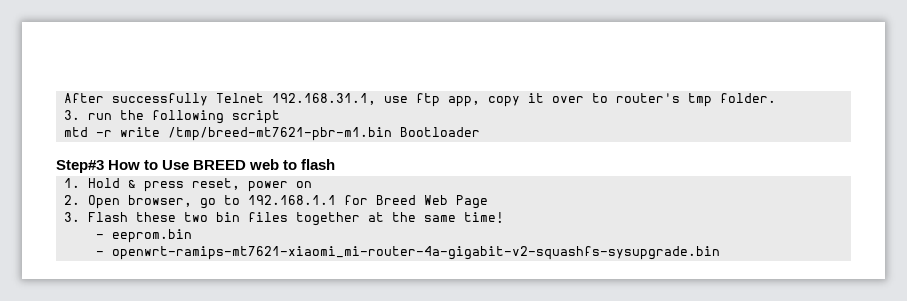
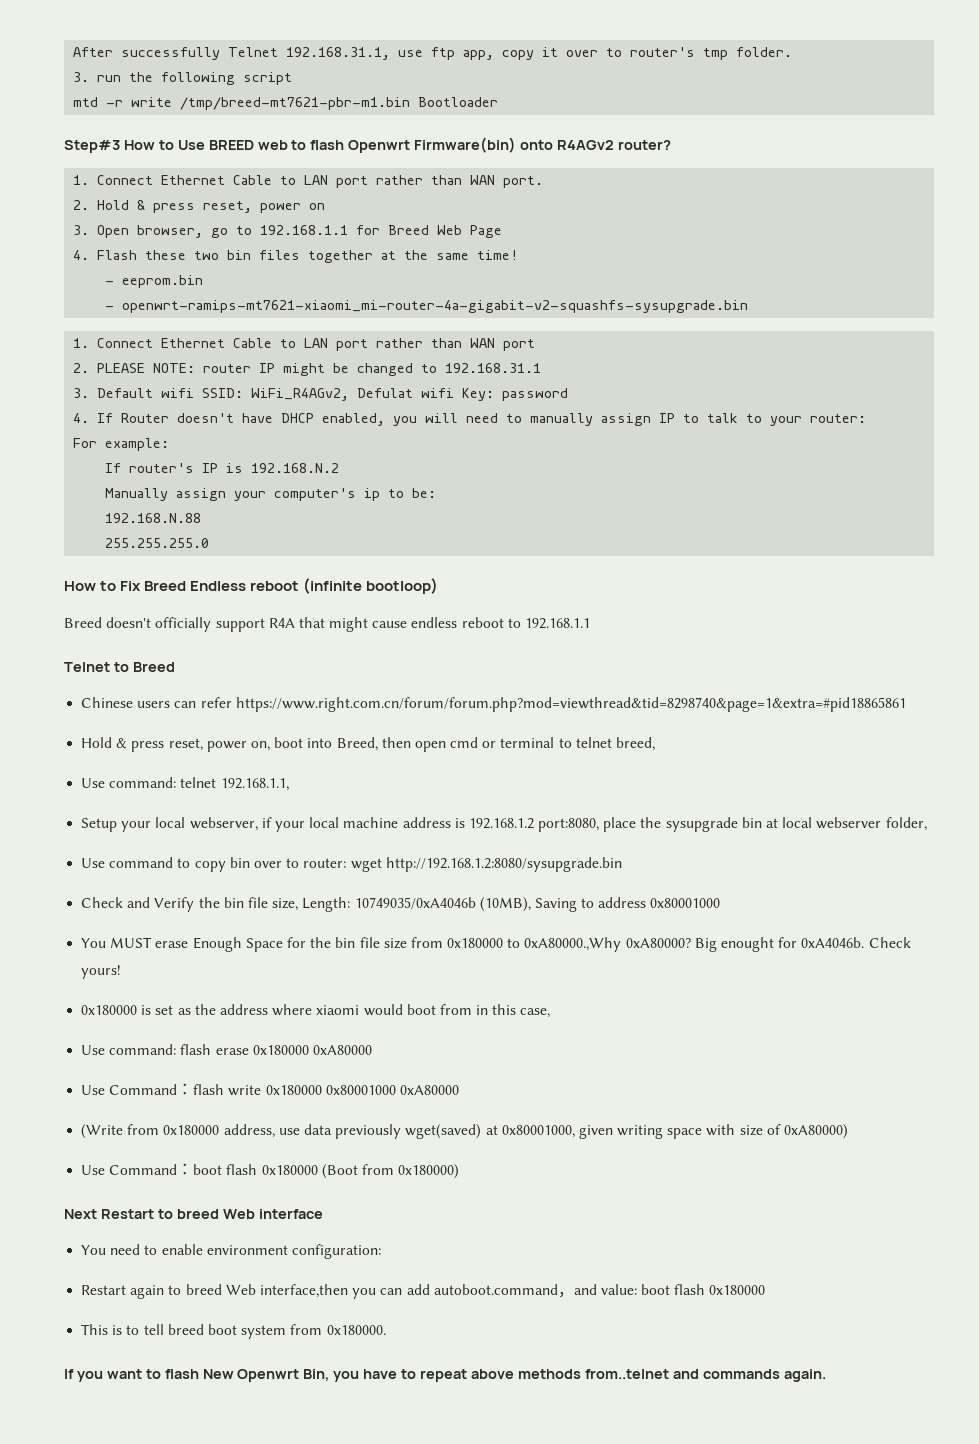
[64,178,81,188] // 1. -> [348,137,671,153] [73,175,544,188] [73,200,90,210] Openwrt Firmware(bin) onto R4AGv2 router? // 1. Connect Ethernet Cable to LAN port rather than WAN port. // 2.
[64,195,81,205] 2. -> [73,225,90,235] 3.
[64,212,81,222] 3. -> [73,250,90,260] 4.
(721, 253) none -> [73,338,536,351] [73,363,542,376] [73,388,569,401] [73,413,867,426] [73,438,170,451] [105,463,340,473] [105,488,437,501] [105,513,202,523] [105,538,210,548] [64,578,439,594] [64,617,591,632] [64,662,175,672] [81,697,906,712] [81,737,656,752] [81,777,289,791] [81,817,927,832] [81,857,622,872] [81,897,721,912] [81,937,911,952] [81,965,122,979] [81,1004,551,1018] [81,1044,372,1055] [81,1083,459,1096] [81,1124,849,1139] [81,1163,460,1179] [64,1209,323,1219] [81,1244,381,1259] [81,1284,766,1299] [81,1324,386,1339] [64,1369,826,1382] // 1. Connect Ethernet Cable to LAN port rather than WAN port // 2. PLEASE NOTE: router IP might be changed to 192.168.31.1 // 3. Default wifi SSID: WiFi_R4AGv2, Defulat wifi Key: password // 4. If Router doesn't have DHCP enabled, you will need to manually assign IP to talk to your router: // For example: // If router's IP is 192.168.N.2 // Manually assign your computer's ip to be: // 192.168.N.88 // 255.255.255.0 // How to Fix Breed Endless reboot (infinite bootloop) // Breed doesn't officially support R4A that might cause endless reboot to 192.168.1.1 // Telnet to Breed // Chinese users can refer https://www.right.com.cn/forum/forum.php?mod=viewthread&tid=8298740&page=1&extra=#pid18865861 // Hold & press reset, power on, boot into Breed, then open cmd or terminal to telnet breed, // Use command: telnet 192.168.1.1, // Setup your local webserver, if your local machine address is 192.168.1.2 port:8080, place the sysupgrade bin at local webserver folder, // Use command to copy bin over to router: wget http://192.168.1.2:8080/sysupgrade.bin // Check and Verify the bin file size, Length: 10749035/0xA4046b (10MB), Saving to address 0x80001000 // You MUST erase Enough Space for the bin file size from 0x180000 to 0xA80000.,Why 0xA80000? Big enought for 0xA4046b. Check yours! // 0x180000 is set as the address where xiaomi would boot from in this case, // Use command: flash erase 0x180000 0xA80000 // Use Command：flash write 0x180000 0x80001000 0xA80000 // (Write from 0x180000 address, use data previously wget(saved) at 0x80001000, given writing space with size of 0xA80000) // Use Command：boot flash 0x180000 (Boot from 0x180000) // Next Restart to breed Web interface // You need to enable environment configuration: // Restart again to breed Web interface,then you can add autoboot.command，and value: boot flash 0x180000 // This is to tell breed boot system from 0x180000. // If you want to flash New Openwrt Bin, you have to repeat above methods from..telnet and commands again.

